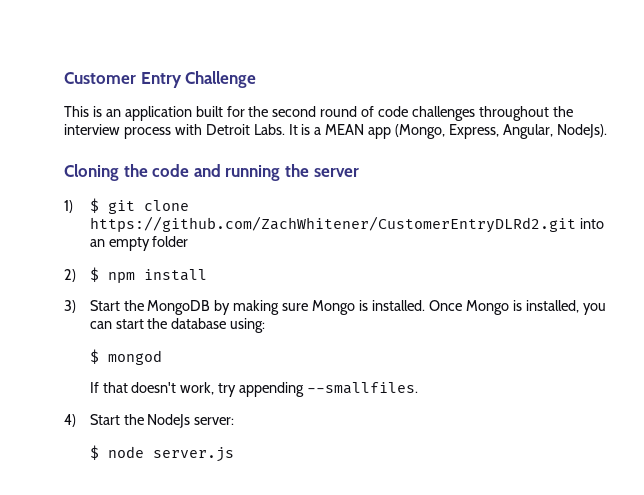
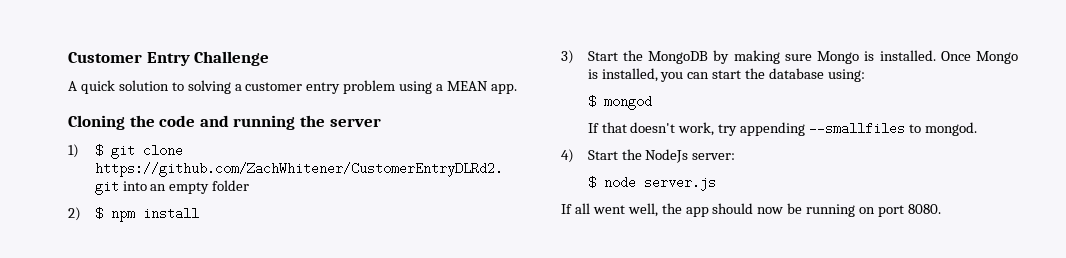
[64,106,573,121] [64,124,607,139] This is an application built for the second round of code challenges throughout the interview process with Detroit Labs. It is a MEAN app (Mongo, Express, Angular, NodeJs). -> [68,80,517,94] A quick solution to solving a customer entry problem using a MEAN app.
[307,382,419,394] --smallfiles. -> [809,122,977,136] --smallfiles to mongod.
(234, 454) none -> [561,203,941,217] // If all went well, the app should now be running on port 8080.

